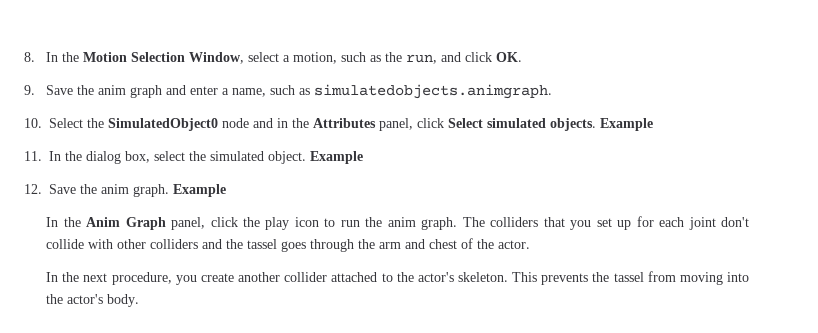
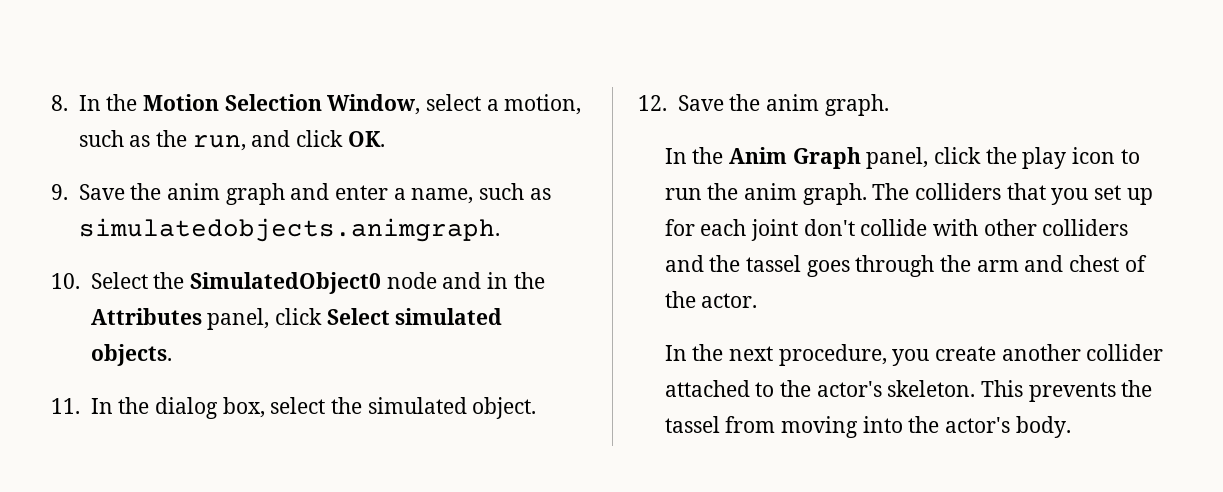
[600,118,653,131] Example -> (172, 355) none
[310,151,363,164] Example -> (537, 408) none
[173,184,226,197] Example -> (889, 105) none

